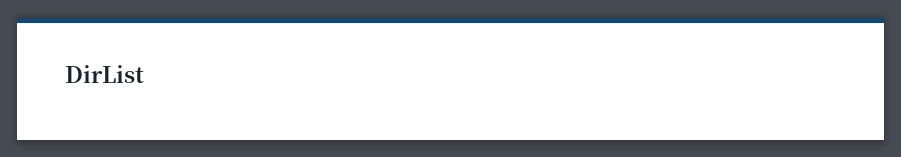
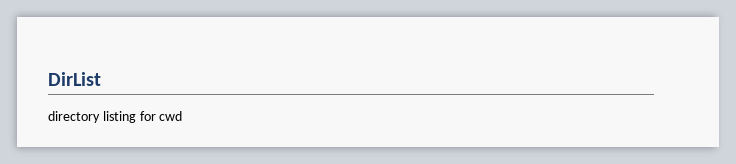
(144, 74) none -> [48,111,183,123] // directory listing for cwd

